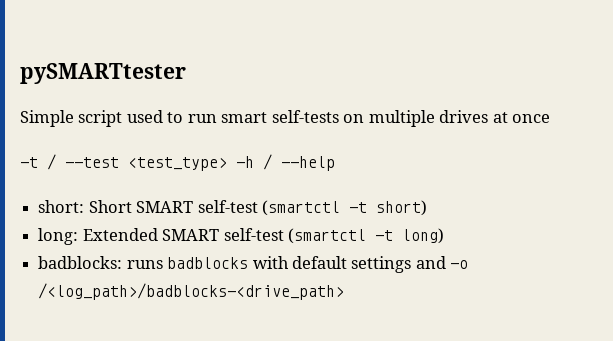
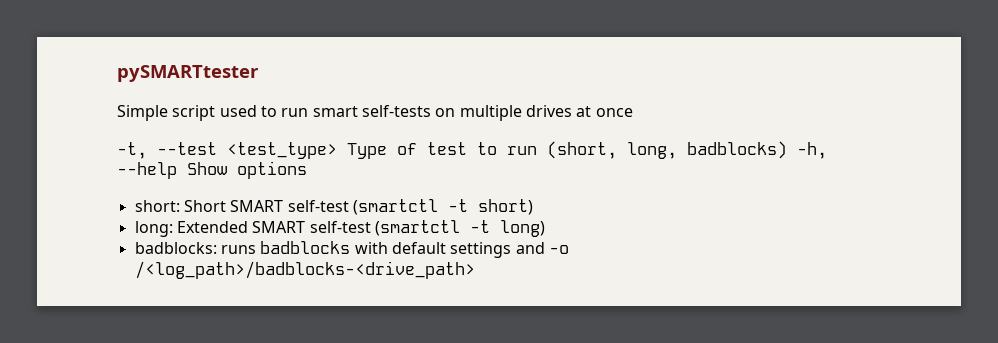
[20,154,272,171] -t / --test <test_type> -h / -> [117,141,827,159] -t, --test <test_type> Type of test to run (short, long, badblocks) -h,
(335, 163) none -> [187,161,307,179] Show options

